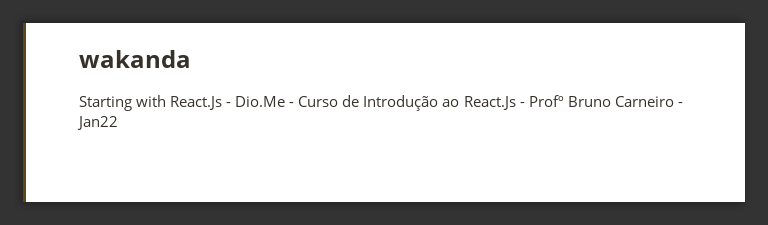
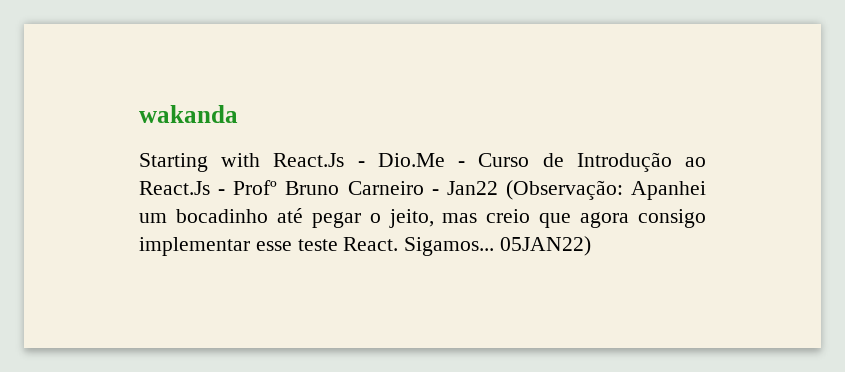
(118, 123) none -> [505,180,706,200] [139,208,706,228] [139,236,592,256] (Observação: Apanhei um bocadinho até pegar o jeito, mas creio que agora consigo implementar esse teste React. Sigamos... 05JAN22)

